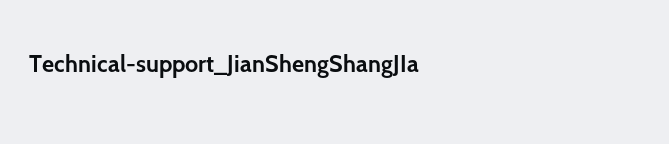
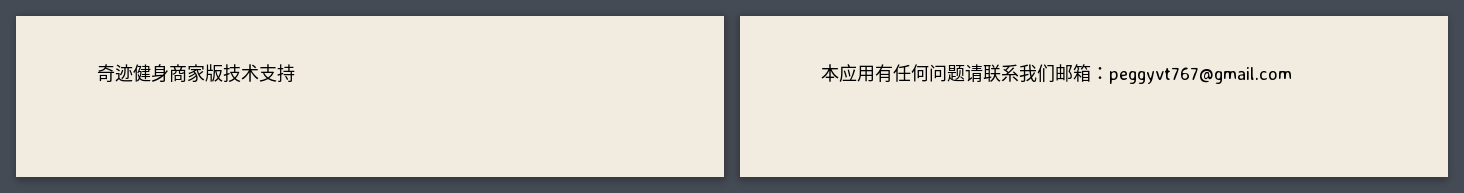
[29,54,419,78] Technical-support_JianShengShangJIa -> [97,64,295,83] [821,64,1292,84] 奇迹健身商家版技术支持 // 本应用有任何问题请联系我们邮箱：peggyvt767@gmail.com

